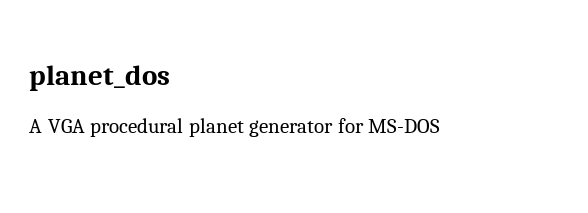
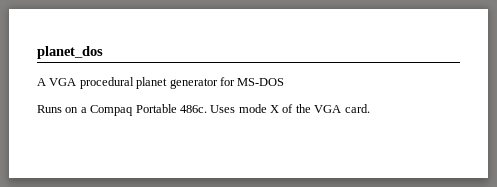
(441, 126) none -> [37,104,370,116] // Runs on a Compaq Portable 486c. Uses mode X of the VGA card.

